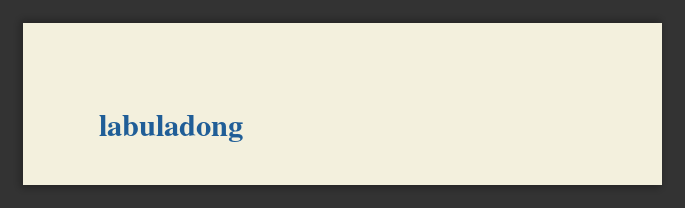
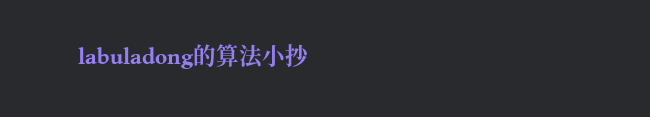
(243, 128) none -> [193,44,310,69] 的算法小抄

